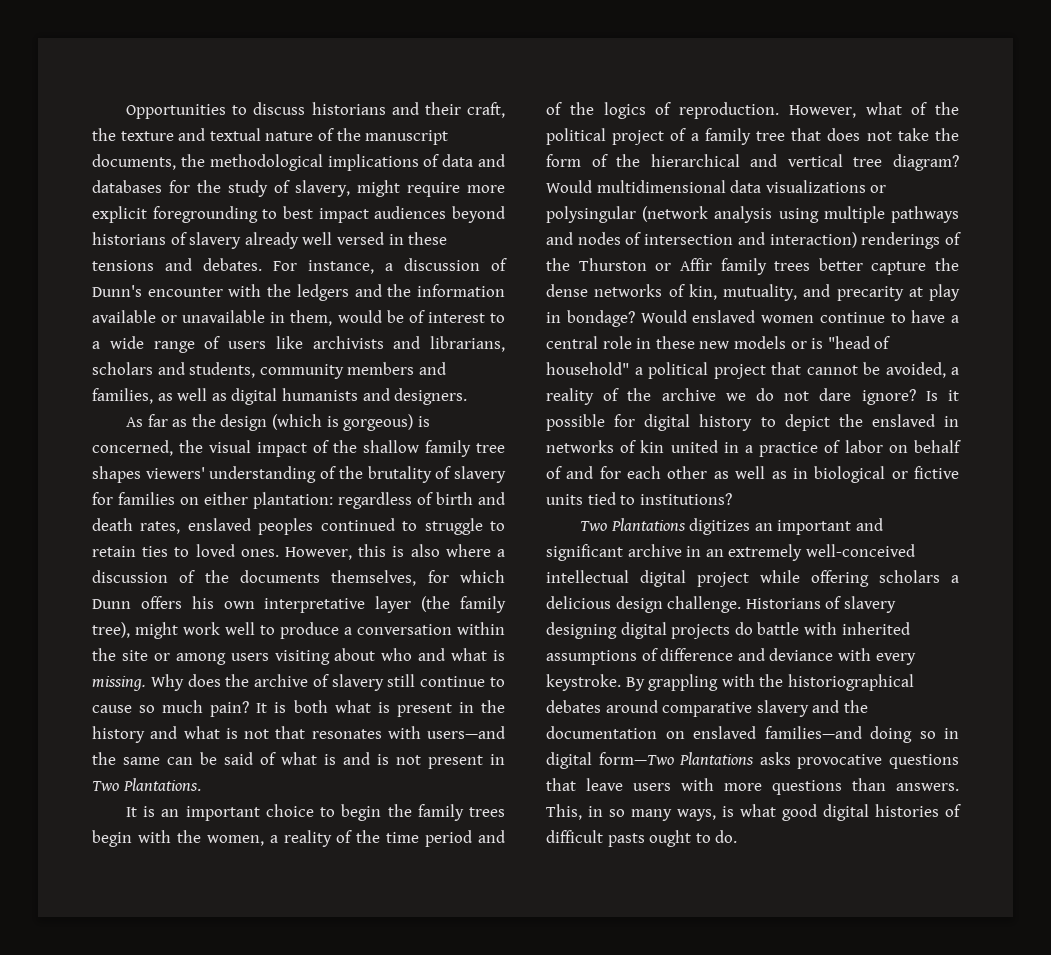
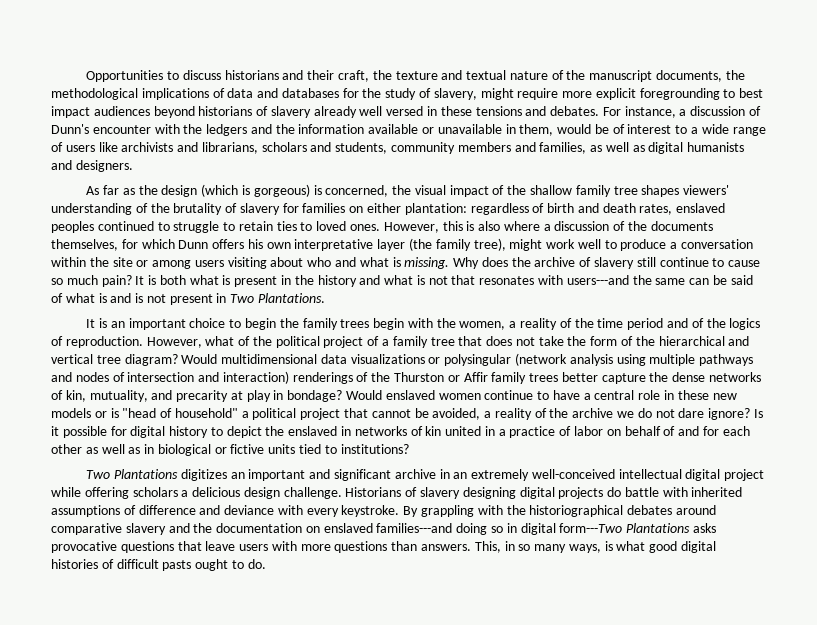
[427,726,505,739] users—and -> [566,275,629,285] users---and
[764,726,862,739] families—and -> [376,523,453,533] families---and
[598,752,674,765] form—Two -> [559,523,623,533] form---Two

